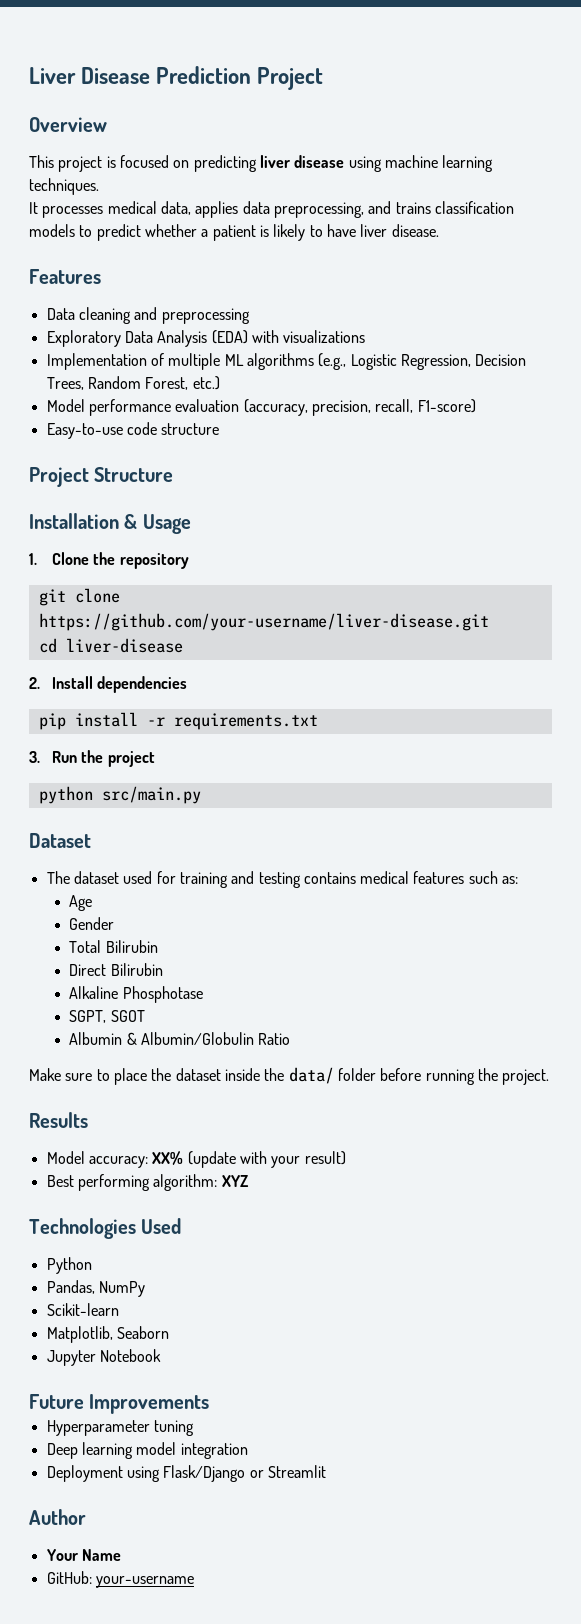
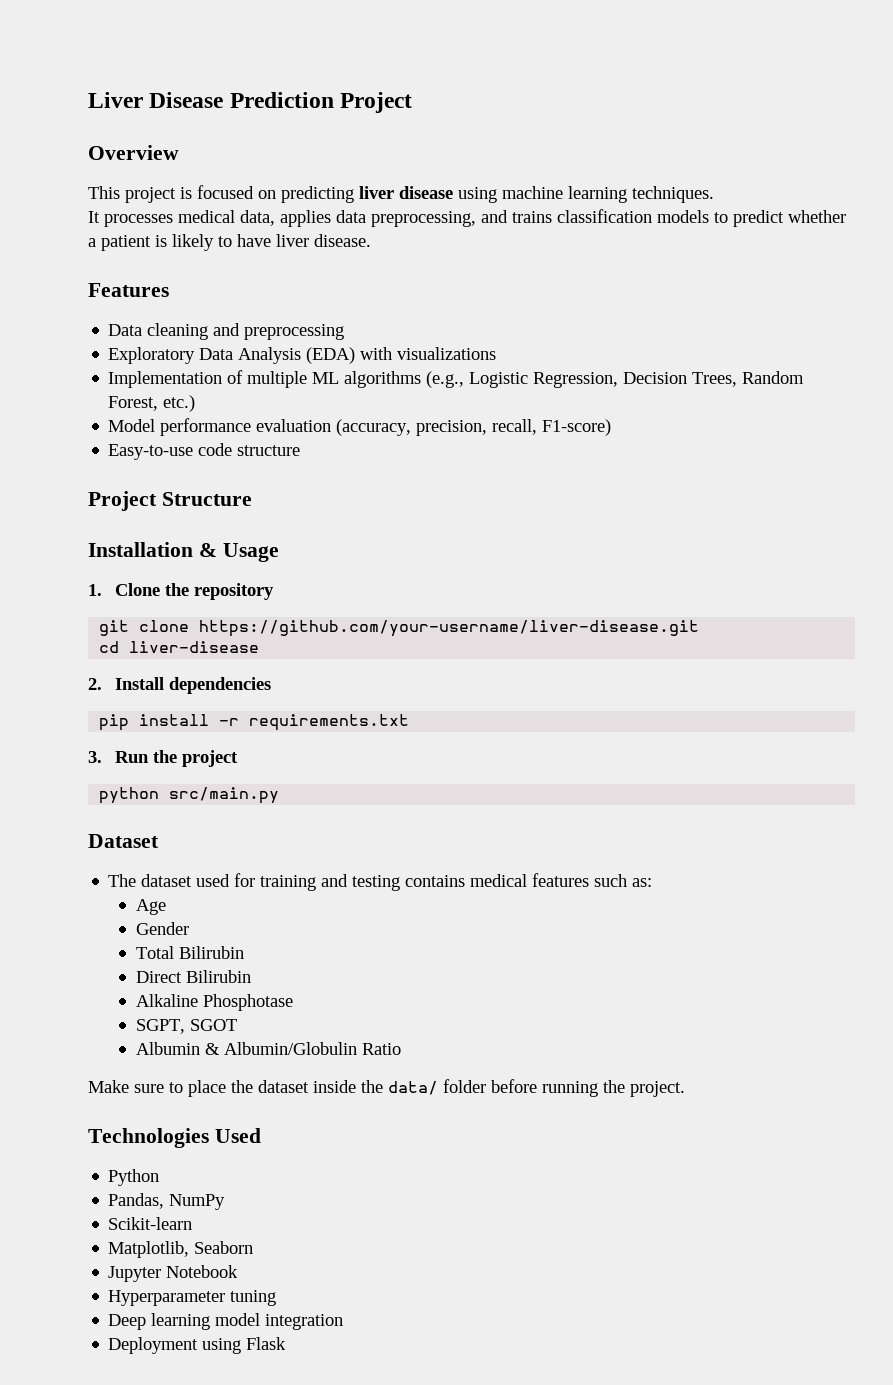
[29,1112,88,1128] [46,1151,346,1168] [46,1174,249,1191] // Results // Model accuracy: XX% (update with your result) // Best performing algorithm: XYZ -> (685, 1089) none
[29,1394,210,1414] // Future Improvements -> (239, 1271) none
[163,1465,326,1482] [29,1509,86,1525] [46,1549,121,1561] [46,1571,194,1588] Flask/Django or Streamlit // Author // Your Name // GitHub: your-username -> [246,1337,287,1350] Flask

